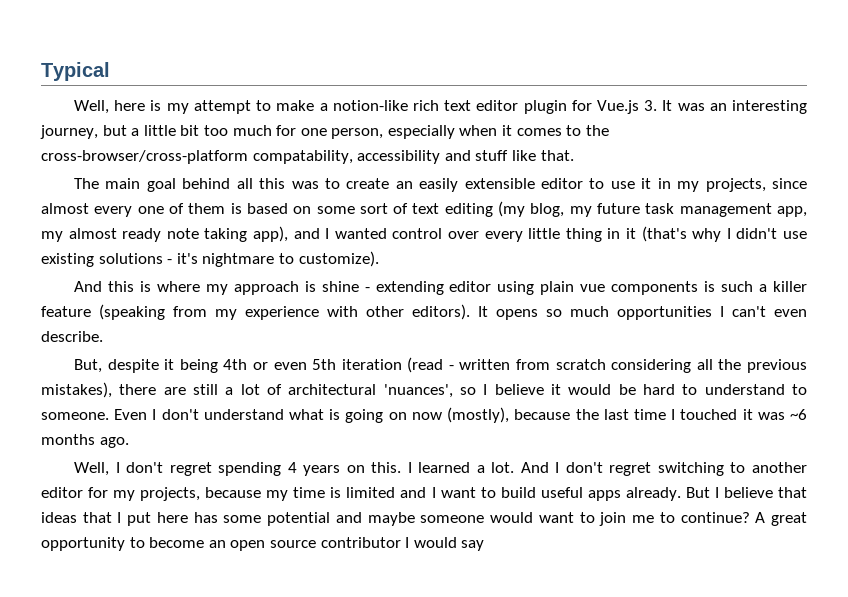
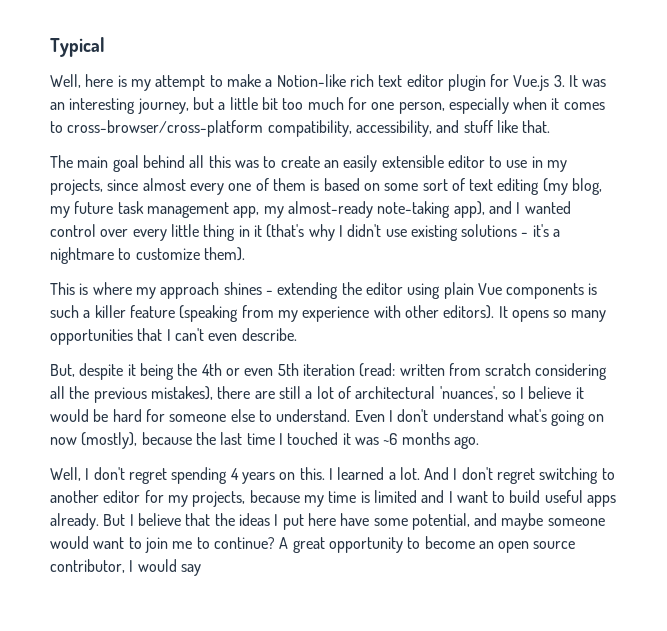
[332,100,408,111] notion-like -> [276,74,346,87] Notion-like
[585,125,609,136] [41,150,441,164] the cross-browser/cross-platform compatability, accessibility -> [67,120,432,137] cross-browser/cross-platform compatibility, accessibility,
[641,178,652,189] it -> (528, 164) none
[68,228,248,242] almost ready note taking -> [287,201,451,218] almost-ready note-taking
(198, 258) none -> [553,229,561,237] a
[298,251,379,267] [74,281,134,292] customize). // And this -> [135,247,245,261] [50,282,75,295] customize them). // This
[304,281,359,292] is shine -> [223,282,262,295] shines
(444, 288) none -> [341,282,362,295] the
[580,284,606,292] vue -> [477,283,502,295] Vue
[570,306,712,320] much opportunities -> [571,310,607,322] [50,328,163,345] many opportunities that
(218, 366) none -> [177,363,198,376] the
[407,357,454,373] (read - -> [359,363,396,377] (read:
[682,384,808,395] [41,412,109,420] to understand to someone. -> [145,409,351,422] for someone else to understand.
[289,409,341,420] what is -> [507,409,547,422] what's
[41,512,112,523] ideas that -> [214,513,270,526] the ideas
[193,512,331,526] has some potential -> [340,513,470,530] have some potential,
[320,537,401,548] contributor -> [50,559,125,573] contributor,

